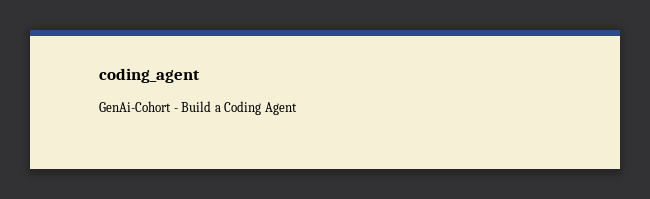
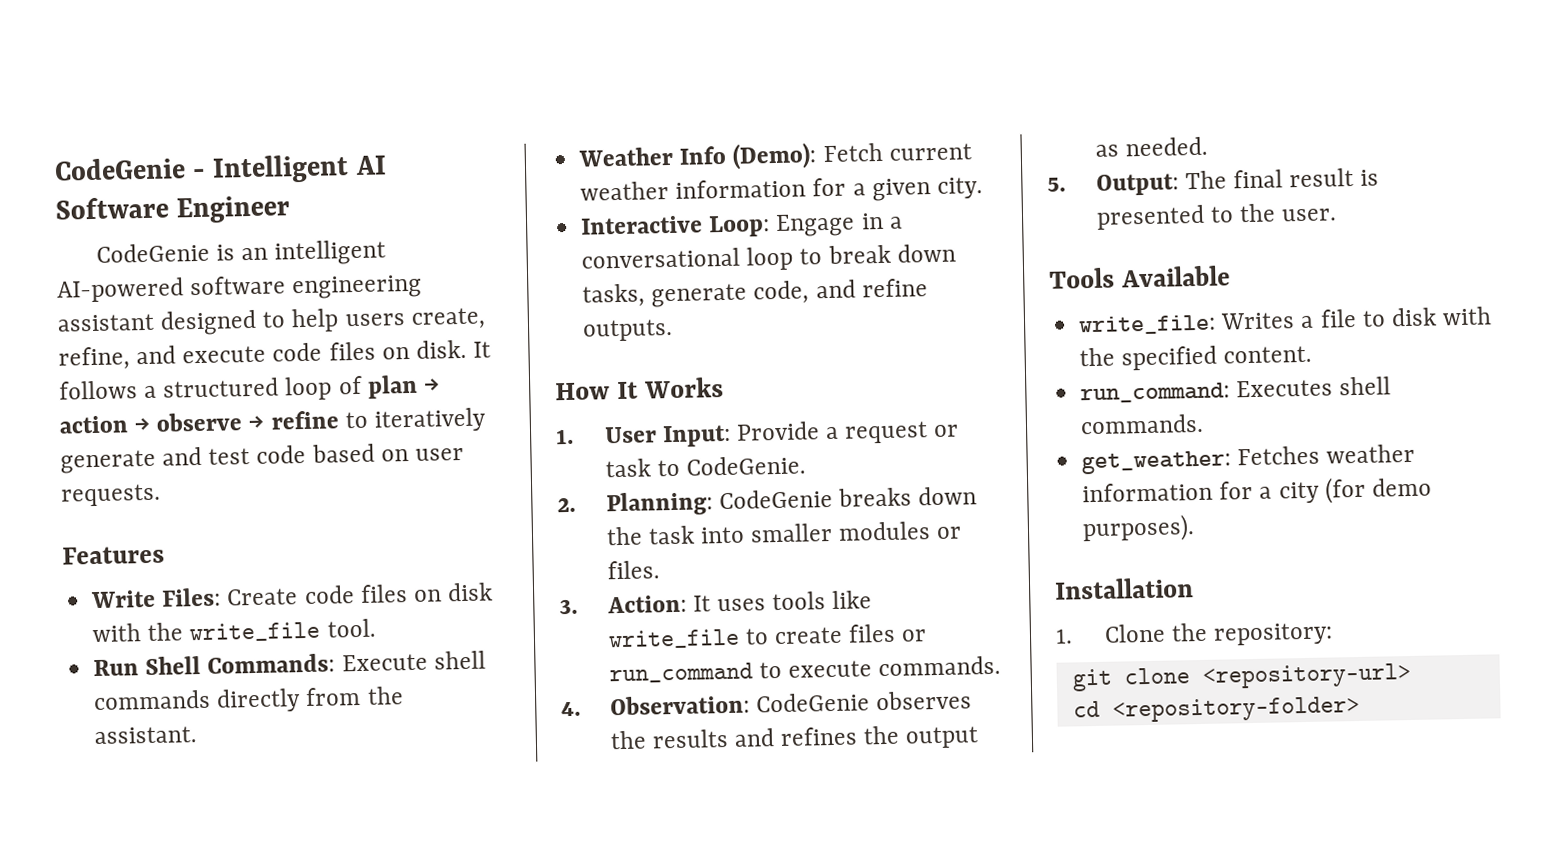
[99,68,200,83] [99,101,297,115] coding_agent // GenAi-Cohort - Build a Coding Agent -> [54,154,387,184] [55,195,291,224] [95,239,387,266] [57,274,423,303] [57,307,486,336] [58,339,492,371] [58,374,440,401] [59,407,486,434] [60,443,464,474] [60,483,161,507] [62,545,165,565] [90,582,494,609] [92,618,376,643] [93,650,486,677] [93,686,404,713] [94,726,198,745] [578,142,972,170] [580,177,983,202] [580,212,903,238] [581,243,956,271] [582,278,928,308] [582,318,674,342] [555,377,724,401] [555,421,960,448] [604,455,806,478] [557,486,977,517] [605,521,963,546] [606,560,660,580] [559,590,873,615] [607,623,928,650] [608,655,1001,684] [561,690,972,717] [609,725,980,750] [1094,136,1208,157] [1047,168,1380,196] [1095,203,1337,230] [1049,265,1231,289] [1078,306,1493,336] [1079,345,1313,371] [1080,376,1392,404] [1080,413,1205,435] [1081,443,1416,475] [1082,476,1432,504] [1082,514,1196,543] [1054,577,1194,600] [1055,622,1333,646] [1071,662,1412,692] [1072,695,1360,723] CodeGenie - Intelligent AI Software Engineer // CodeGenie is an intelligent AI-powered software engineering assistant designed to help users create, refine, and execute code files on disk. It follows a structured loop of plan → action → observe → refine to iteratively generate and test code based on user requests. // Features // Write Files: Create code files on disk with the write_file tool. // Run Shell Commands: Execute shell commands directly from the assistant. // Weather Info (Demo): Fetch current weather information for a given city. // Interactive Loop: Engage in a conversational loop to break down tasks, generate code, and refine outputs. // How It Works // 1. User Input: Provide a request or task to CodeGenie. // 2. Planning: CodeGenie breaks down the task into smaller modules or files. // 3. Action: It uses tools like write_file to create files or run_command to execute commands. // 4. Observation: CodeGenie observes the results and refines the output as needed. // 5. Output: The final result is presented to the user. // Tools Available // write_file: Writes a file to disk with the specified content. // run_command: Executes shell commands. // get_weather: Fetches weather information for a city (for demo purposes). // Installation // 1. Clone the repository: // git clone <repository-url> // cd <repository-folder>

